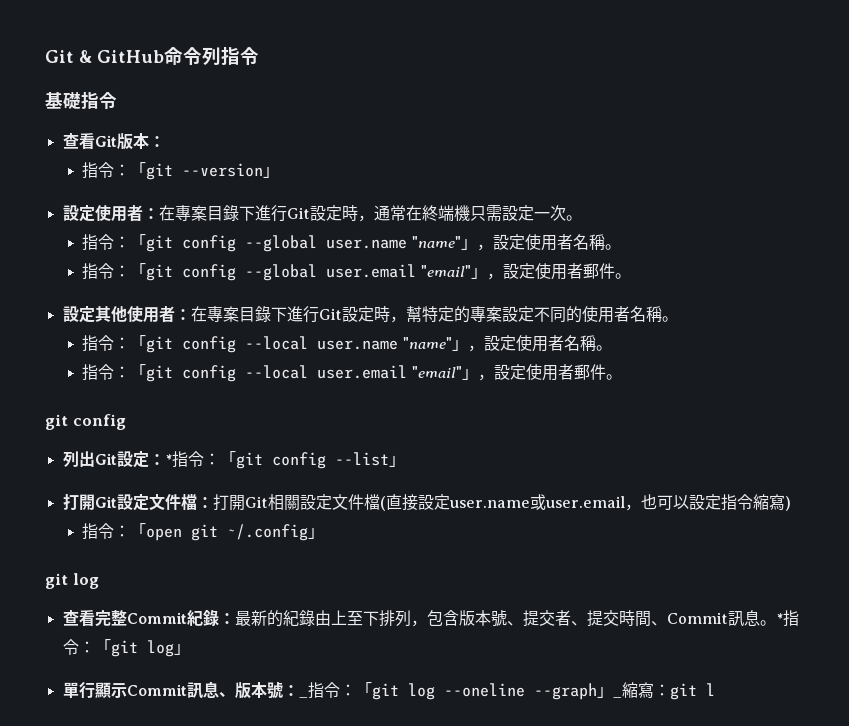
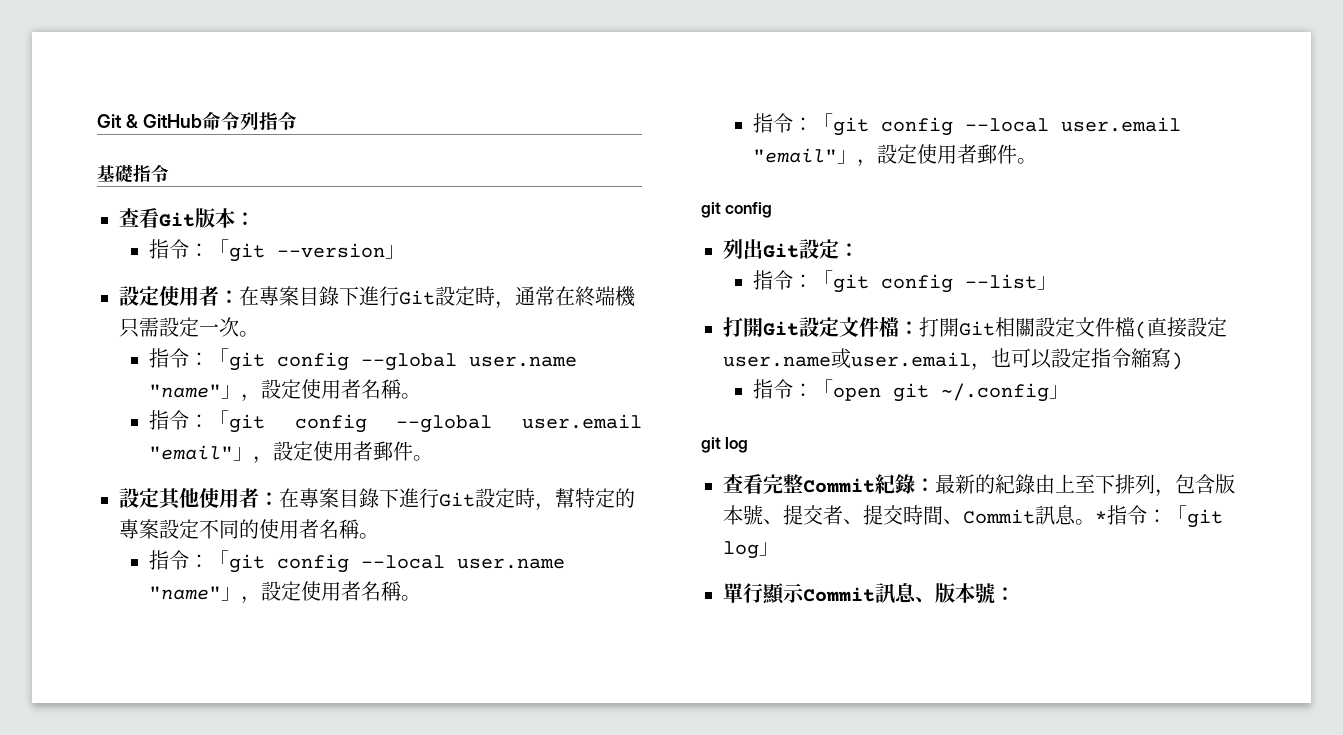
[164,454,172,465] * -> (859, 250) //
[298,682,715,700] _指令：「git log --oneline --graph」_縮寫：git l -> (1015, 594) none

